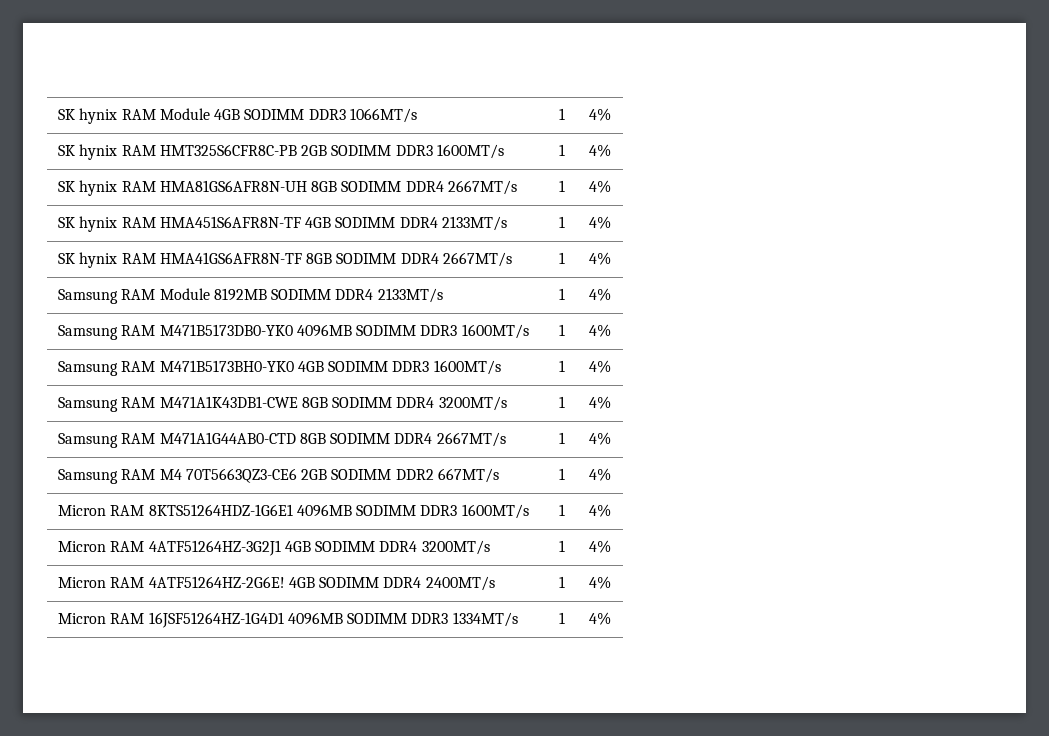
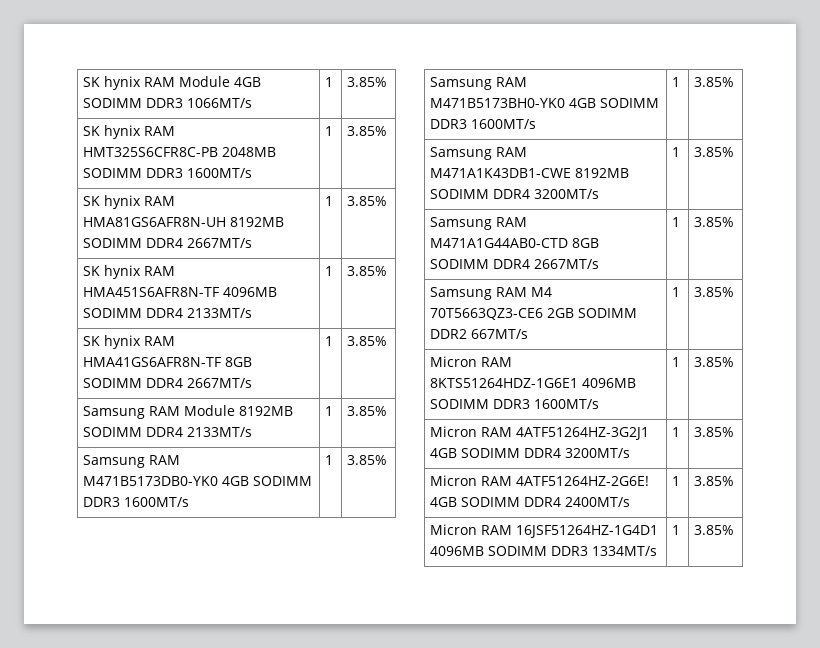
[588,108,611,121] 4% -> [347,77,388,87] 3.85%
[301,144,505,159] [558,144,565,156] [588,144,611,157] 2GB SODIMM DDR3 1600MT/s | 1 | 4% -> [222,147,277,157] [83,168,253,178] [325,126,334,136] [347,126,388,136] 2048MB SODIMM DDR3 1600MT/s | 1 | 3.85%
[311,180,518,195] [558,180,565,192] [588,180,611,193] 8GB SODIMM DDR4 2667MT/s | 1 | 4% -> [230,217,285,227] [83,238,253,248] [325,196,334,206] [347,196,388,206] 8192MB SODIMM DDR4 2667MT/s | 1 | 3.85%
[305,216,508,231] [558,216,565,228] [588,216,611,229] 4GB SODIMM DDR4 2133MT/s | 1 | 4% -> [223,287,278,297] [83,308,253,318] [325,266,334,276] [347,266,388,276] 4096MB SODIMM DDR4 2133MT/s | 1 | 3.85%
[588,252,611,265] 4% -> [347,336,388,346] 3.85%
[588,288,611,301] 4% -> [347,406,388,416] 3.85%
[296,324,529,339] [558,324,565,336] [588,324,611,337] 4096MB SODIMM DDR3 1600MT/s | 1 | 4% -> [222,476,313,486] [83,497,190,507] [325,455,334,465] [347,455,388,465] 4GB SODIMM DDR3 1600MT/s | 1 | 3.85%
[588,360,611,373] 4% -> [694,77,735,87] 3.85%
[301,396,507,411] [558,396,565,408] [588,396,611,409] 8GB SODIMM DDR4 3200MT/s | 1 | 4% -> [575,168,630,178] [430,189,600,199] [672,147,681,157] [694,147,735,157] 8192MB SODIMM DDR4 3200MT/s | 1 | 3.85%
[588,432,611,445] 4% -> [694,217,735,227] 3.85%
[588,468,611,481] 4% -> [694,287,735,297] 3.85%
[588,504,611,517] 4% -> [694,357,735,367] 3.85%
[588,540,611,553] 4% -> [694,427,735,437] 3.85%
[588,576,611,589] 4% -> [694,476,735,486] 3.85%
[588,612,611,625] 4% -> [694,525,735,535] 3.85%

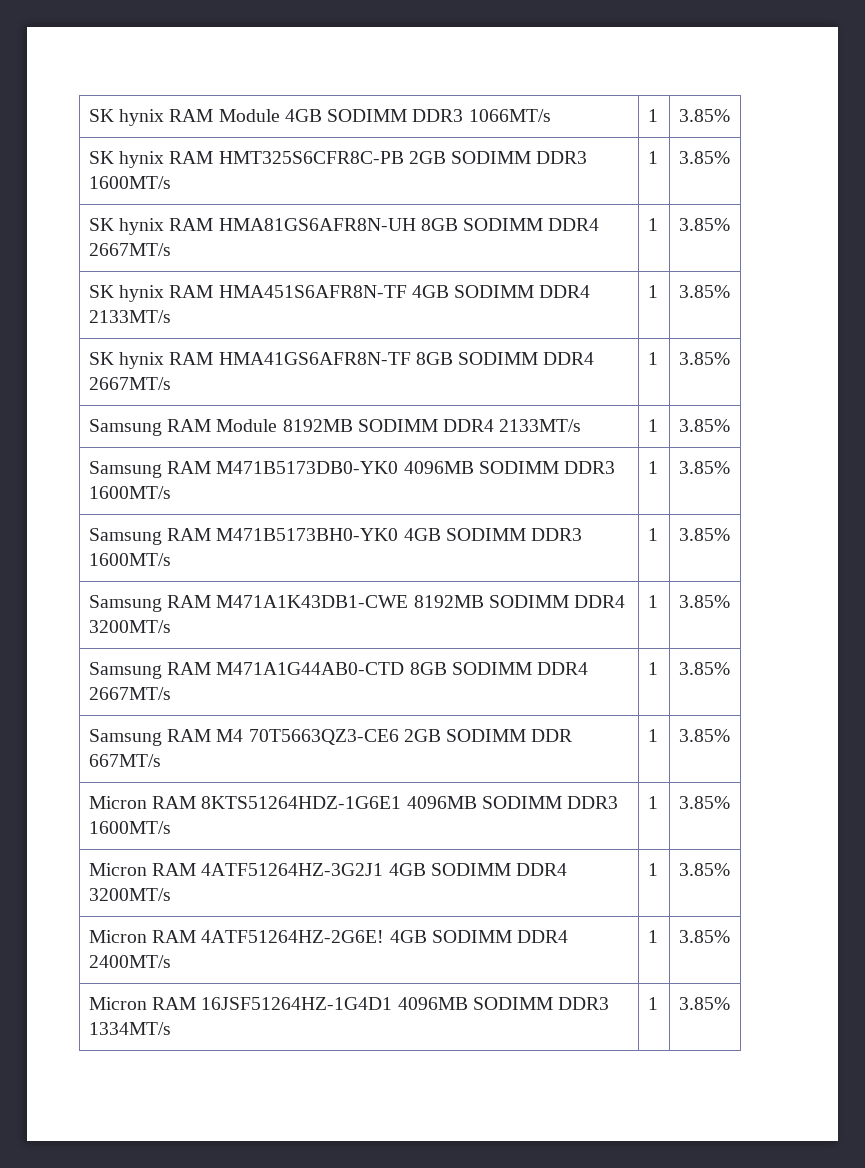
[222,147,277,157] 2048MB -> [408,151,446,164] 2GB
[230,217,285,227] 8192MB -> [420,218,458,231] 8GB
[223,287,278,297] 4096MB -> [411,285,449,298] 4GB
[222,476,250,486] 4GB -> [403,461,474,474] 4096MB
[430,329,468,339] DDR2 -> [531,729,573,742] DDR

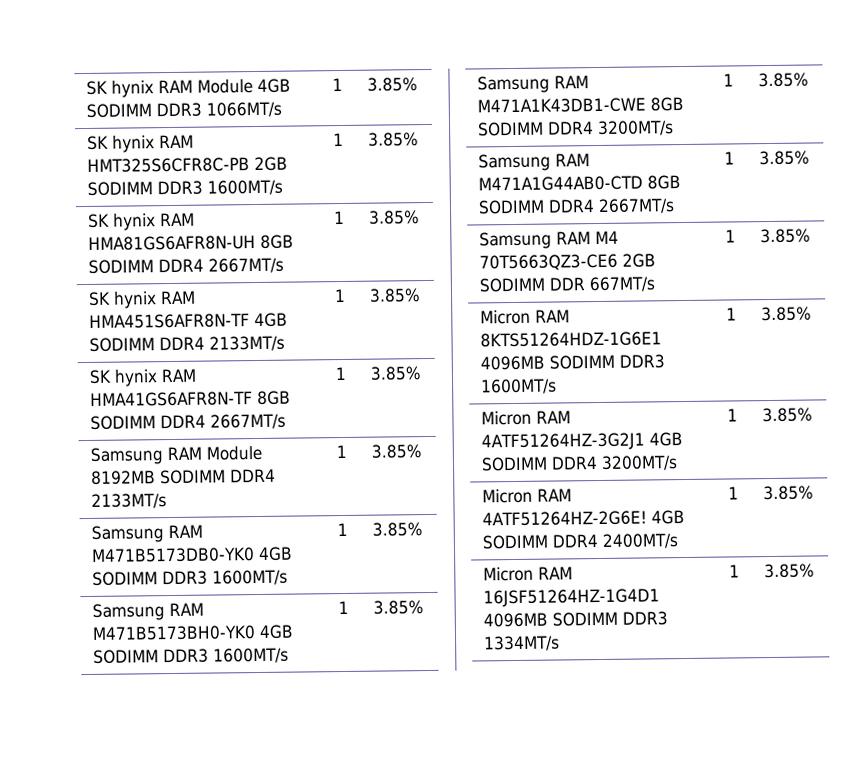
[403,461,474,474] 4096MB -> [257,546,293,561] 4GB
[413,595,484,608] 8192MB -> [649,96,684,112] 8GB

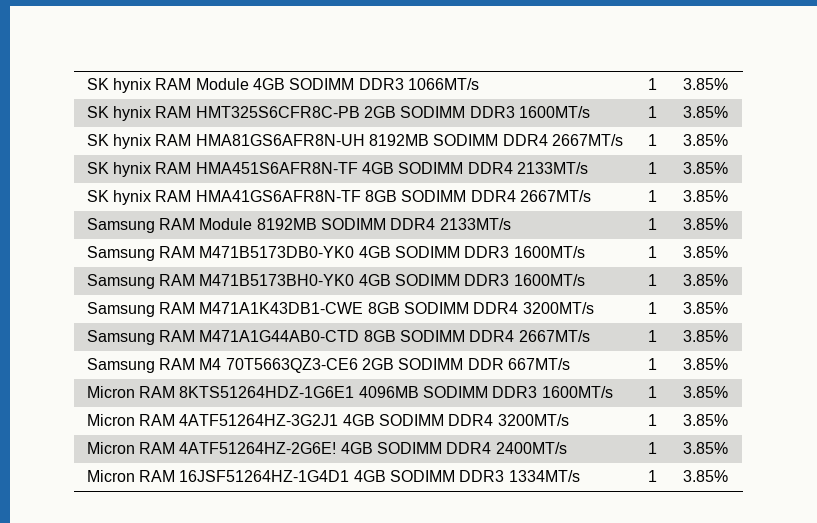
[259,234,294,249] 8GB -> [368,134,429,146] 8192MB
[482,612,548,628] 4096MB -> [353,470,386,482] 4GB

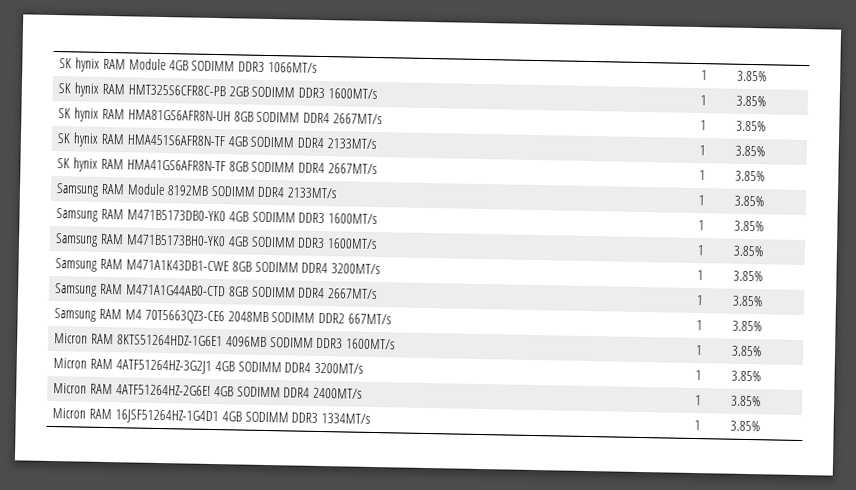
[368,134,429,146] 8192MB -> [233,111,254,122] 8GB
[361,358,504,370] 2GB SODIMM DDR -> [227,311,346,324] 2048MB SODIMM DDR2

